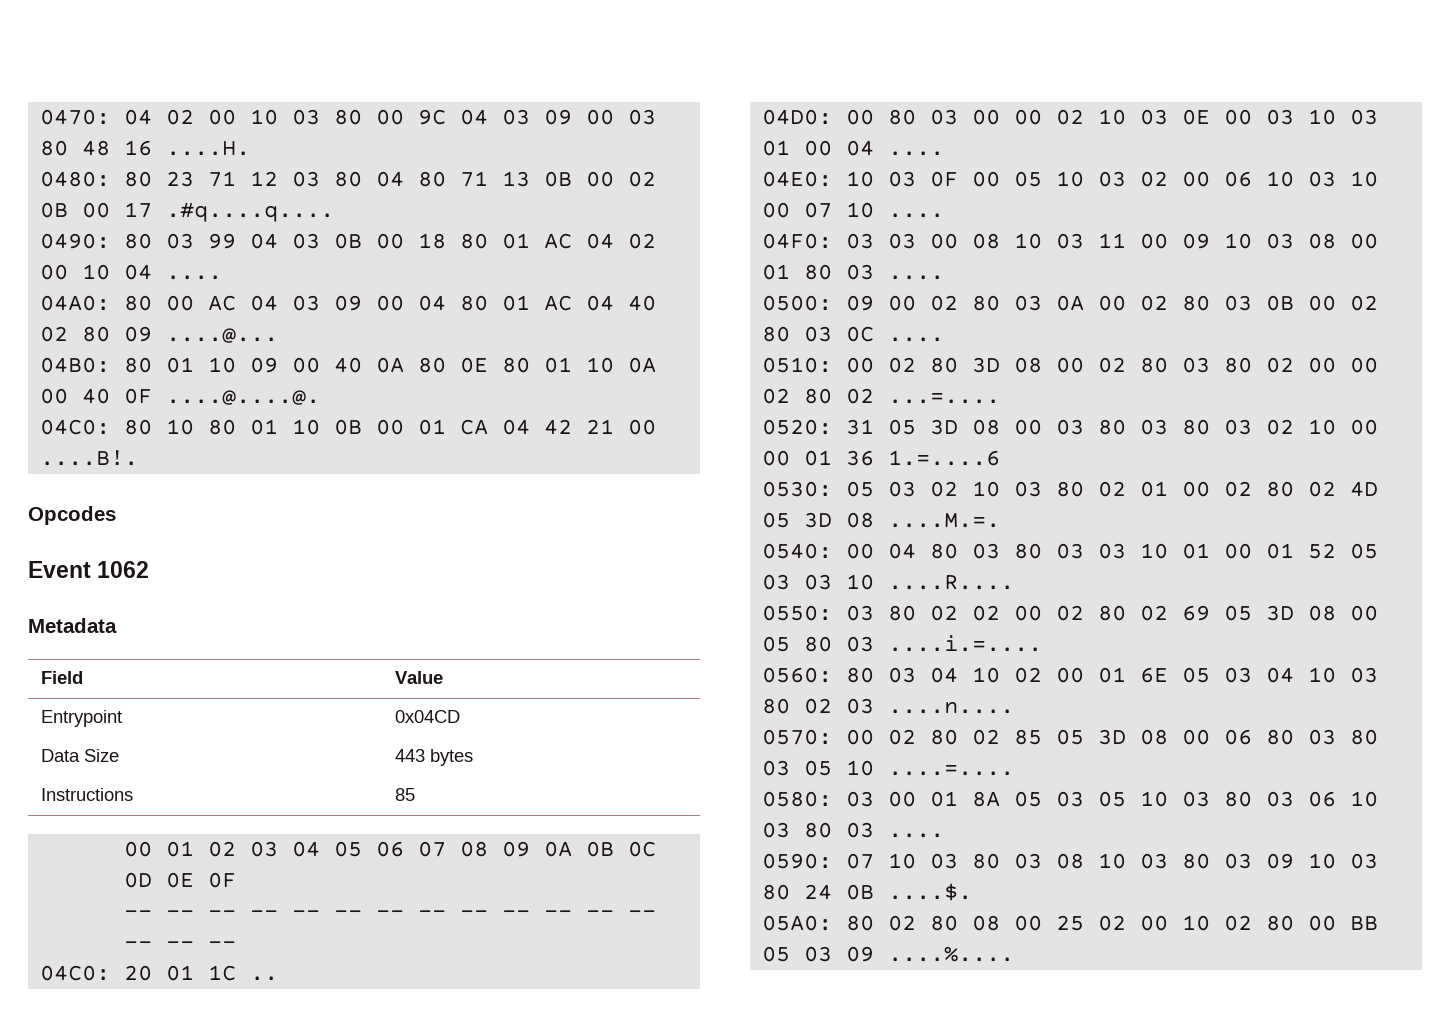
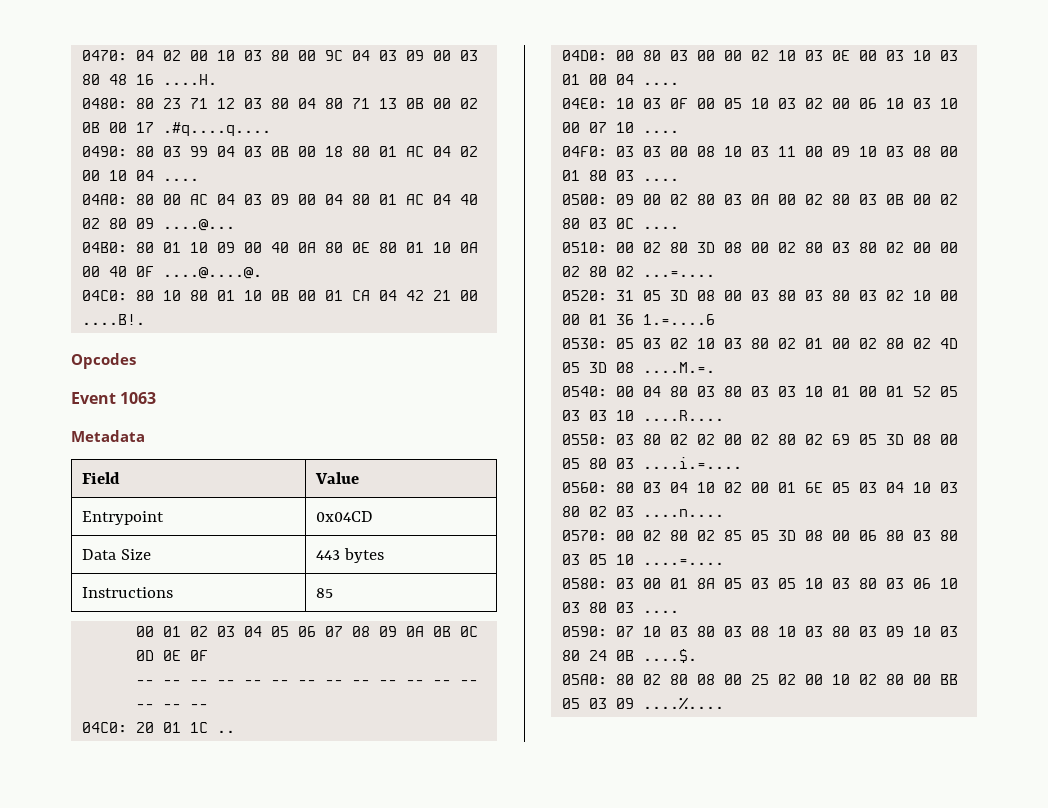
[97,561,150,578] 1062 -> [120,392,157,404] 1063

